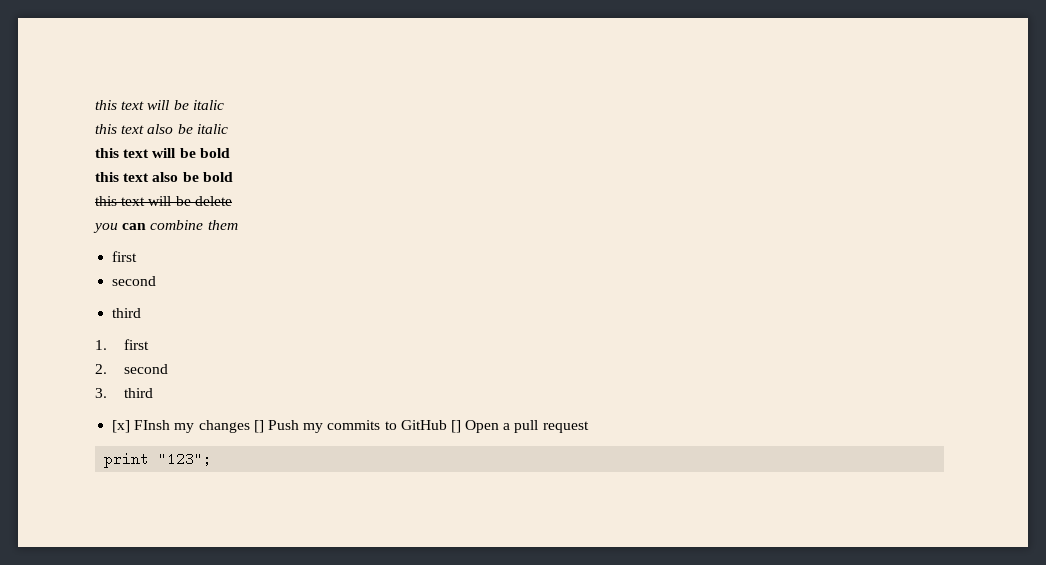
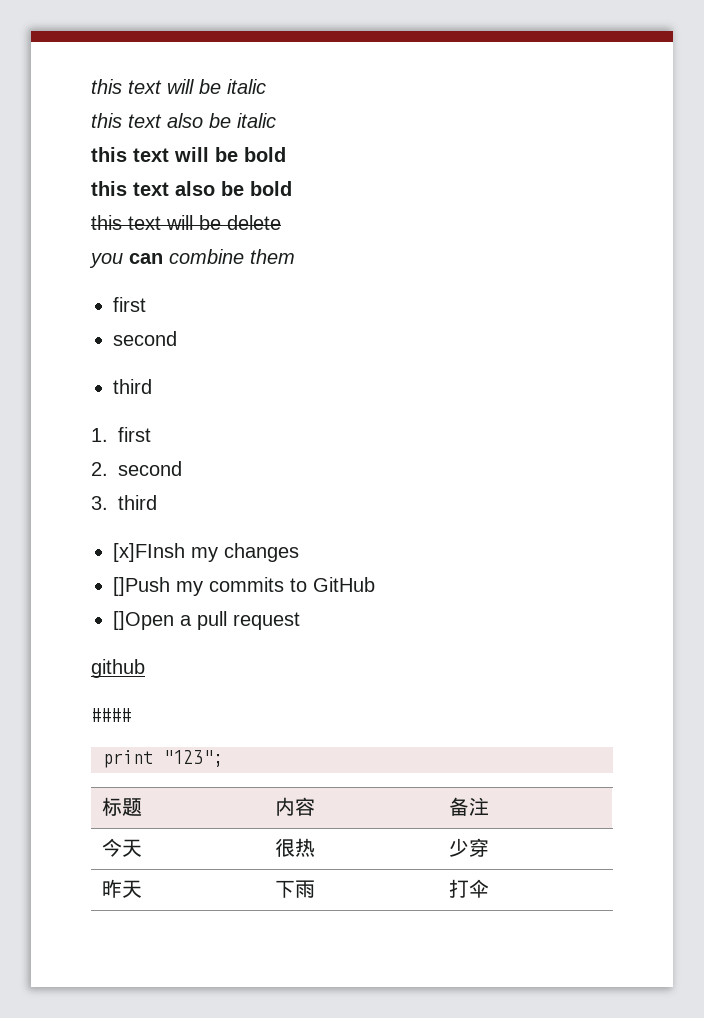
[112,420,171,433] [x] FInsh -> [113,543,185,562] [x]FInsh
[253,420,299,433] [] Push -> [113,577,170,596] // []Push
[450,420,500,433] [] Open -> [113,611,174,630] // []Open
(589, 427) none -> [91,659,145,678] [91,708,131,722] // github // ####
(213, 459) none -> [101,797,142,816] [274,797,315,816] [448,797,489,816] [101,838,142,857] [274,838,315,857] [448,838,489,857] [101,879,142,898] [274,880,315,898] [448,879,489,898] // 标题 | 内容 | 备注 // 今天 | 很热 | 少穿 // 昨天 | 下雨 | 打伞

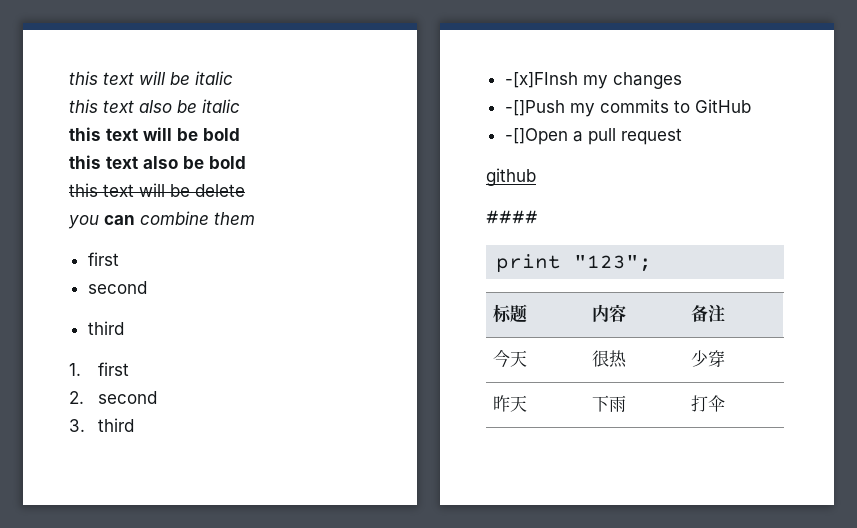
[113,543,185,562] [x]FInsh -> [504,72,578,88] -[x]FInsh
[113,577,170,596] []Push -> [504,100,565,116] -[]Push
[113,611,174,630] []Open -> [504,128,568,145] -[]Open

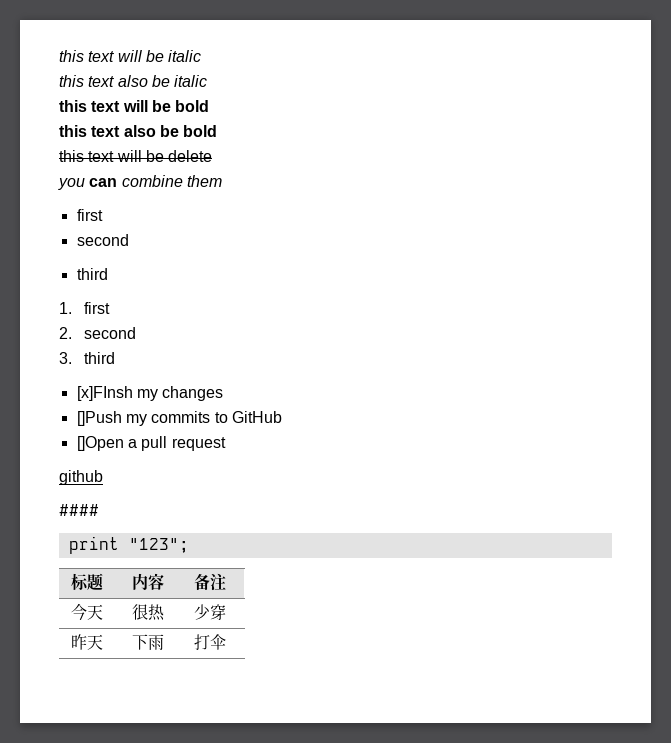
[504,72,578,88] -[x]FInsh -> [76,386,133,401] [x]FInsh
[504,100,565,116] -[]Push -> [76,411,122,426] []Push
[504,128,568,145] -[]Open -> [76,436,124,451] []Open

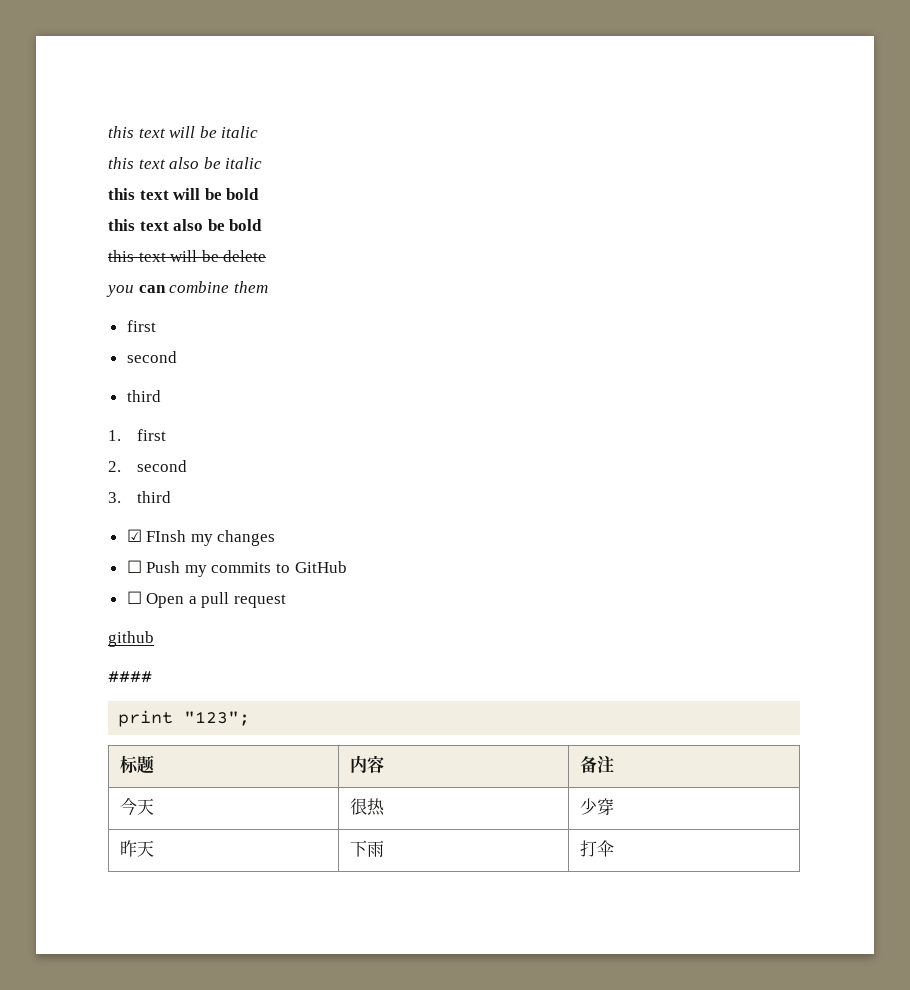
[76,386,133,401] [x]FInsh -> [126,529,187,542] ☑ FInsh
[76,411,122,426] []Push -> [126,560,181,573] ☐ Push
[76,436,124,451] []Open -> [126,591,185,608] ☐ Open

